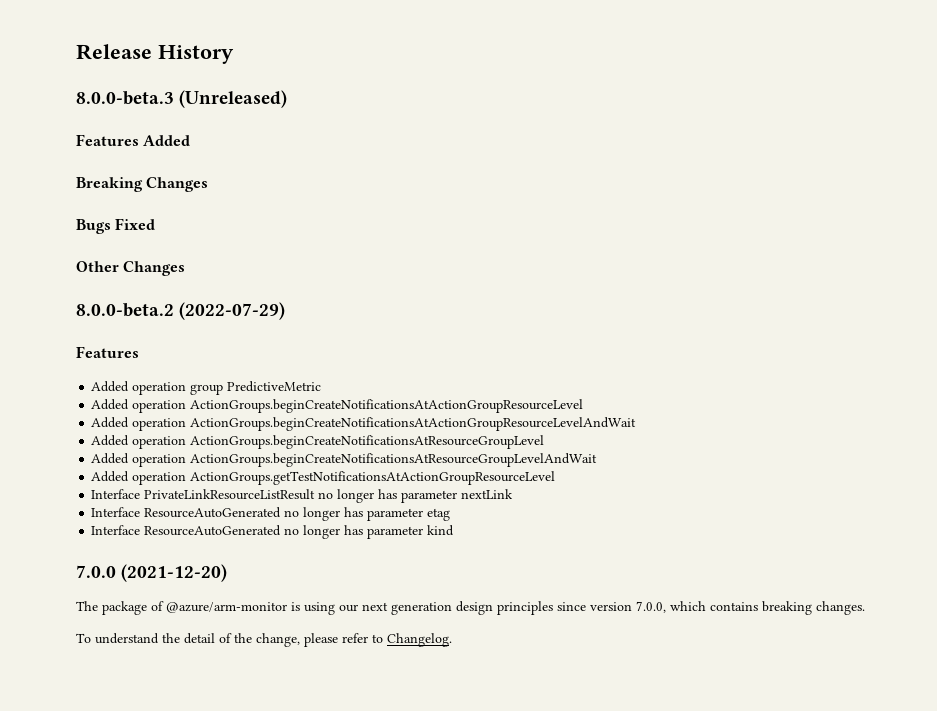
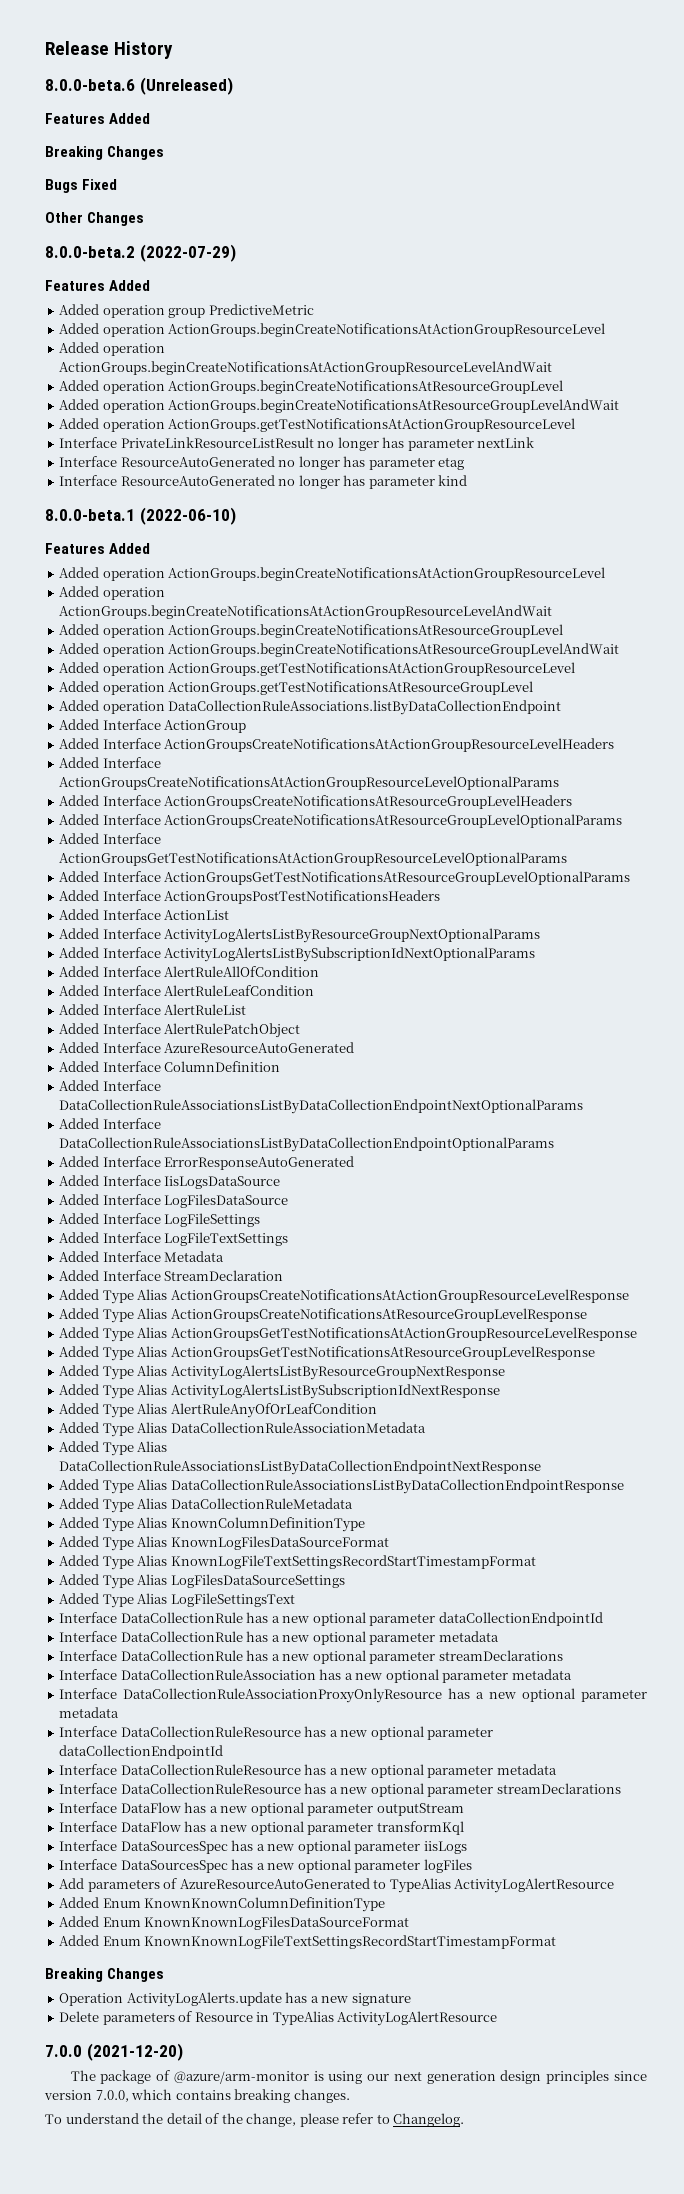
[76,91,174,105] 8.0.0-beta.3 -> [45,79,135,91] 8.0.0-beta.6
(139, 352) none -> [109,280,151,291] Added
(455, 530) none -> [45,507,236,525] [45,543,151,554] [59,567,606,581] [59,586,165,600] [59,605,553,619] [59,624,564,638] [59,643,620,657] [59,662,576,676] [59,681,534,695] [59,700,562,715] [59,719,247,733] [59,738,615,752] [59,757,161,768] [59,776,560,790] [59,795,573,809] [59,814,623,828] [59,833,161,844] [59,852,568,866] [59,871,631,885] [59,890,441,904] [59,909,230,920] [59,928,541,943] [59,947,536,962] [59,966,320,977] [59,985,315,996] [59,1004,247,1015] [59,1023,301,1038] [59,1042,355,1053] [59,1061,281,1072] [59,1080,161,1091] [59,1099,584,1114] [59,1118,161,1129] [59,1137,555,1152] [59,1156,355,1170] [59,1175,281,1189] [59,1194,289,1208] [59,1213,261,1227] [59,1232,289,1246] [59,1251,225,1262] [59,1270,284,1281] [59,1289,629,1304] [59,1308,587,1323] [59,1327,637,1342] [59,1346,595,1361] [59,1365,505,1380] [59,1384,500,1399] [59,1403,377,1418] [59,1422,426,1437] [59,1441,168,1456] [59,1460,542,1475] [59,1479,624,1494] [59,1498,353,1513] [59,1517,365,1532] [59,1536,389,1551] [59,1555,536,1570] [59,1574,345,1589] [59,1593,295,1608] [59,1612,603,1626] [59,1631,499,1645] [59,1650,563,1664] [59,1669,572,1683] [59,1688,648,1703] [59,1707,120,1718] [59,1726,494,1740] [59,1745,224,1759] [59,1764,557,1778] [59,1783,621,1797] [59,1802,464,1816] [59,1821,464,1835] [59,1840,467,1854] [59,1859,472,1873] [59,1878,615,1893] [59,1897,386,1912] [59,1916,410,1930] [59,1935,557,1949] [45,1968,165,1982] [59,1992,411,2007] [59,2011,498,2026] // 8.0.0-beta.1 (2022-06-10) // Features Added // Added operation ActionGroups.beginCreateNotificationsAtActionGroupResourceLevel // Added operation ActionGroups.beginCreateNotificationsAtActionGroupResourceLevelAndWait // Added operation ActionGroups.beginCreateNotificationsAtResourceGroupLevel // Added operation ActionGroups.beginCreateNotificationsAtResourceGroupLevelAndWait // Added operation ActionGroups.getTestNotificationsAtActionGroupResourceLevel // Added operation ActionGroups.getTestNotificationsAtResourceGroupLevel // Added operation DataCollectionRuleAssociations.listByDataCollectionEndpoint // Added Interface ActionGroup // Added Interface ActionGroupsCreateNotificationsAtActionGroupResourceLevelHeaders // Added Interface ActionGroupsCreateNotificationsAtActionGroupResourceLevelOptionalParams // Added Interface ActionGroupsCreateNotificationsAtResourceGroupLevelHeaders // Added Interface ActionGroupsCreateNotificationsAtResourceGroupLevelOptionalParams // Added Interface ActionGroupsGetTestNotificationsAtActionGroupResourceLevelOptionalParams // Added Interface ActionGroupsGetTestNotificationsAtResourceGroupLevelOptionalParams // Added Interface ActionGroupsPostTestNotificationsHeaders // Added Interface ActionList // Added Interface ActivityLogAlertsListByResourceGroupNextOptionalParams // Added Interface ActivityLogAlertsListBySubscriptionIdNextOptionalParams // Added Interface AlertRuleAllOfCondition // Added Interface AlertRuleLeafCondition // Added Interface AlertRuleList // Added Interface AlertRulePatchObject // Added Interface AzureResourceAutoGenerated // Added Interface ColumnDefinition // Added Interface DataCollectionRuleAssociationsListByDataCollectionEndpointNextOptionalParams // Added Interface DataCollectionRuleAssociationsListByDataCollectionEndpointOptionalParams // Added Interface ErrorResponseAutoGenerated // Added Interface IisLogsDataSource // Added Interface LogFilesDataSource // Added Interface LogFileSettings // Added Interface LogFileTextSettings // Added Interface Metadata // Added Interface StreamDeclaration // Added Type Alias ActionGroupsCreateNotificationsAtActionGroupResourceLevelResponse // Added Type Alias ActionGroupsCreateNotificationsAtResourceGroupLevelResponse // Added Type Alias ActionGroupsGetTestNotificationsAtActionGroupResourceLevelResponse // Added Type Alias ActionGroupsGetTestNotificationsAtResourceGroupLevelResponse // Added Type Alias ActivityLogAlertsListByResourceGroupNextResponse // Added Type Alias ActivityLogAlertsListBySubscriptionIdNextResponse // Added Type Alias AlertRuleAnyOfOrLeafCondition // Added Type Alias DataCollectionRuleAssociationMetadata // Added Type Alias DataCollectionRuleAssociationsListByDataCollectionEndpointNextResponse // Added Type Alias DataCollectionRuleAssociationsListByDataCollectionEndpointResponse // Added Type Alias DataCollectionRuleMetadata // Added Type Alias KnownColumnDefinitionType // Added Type Alias KnownLogFilesDataSourceFormat // Added Type Alias KnownLogFileTextSettingsRecordStartTimestampFormat // Added Type Alias LogFilesDataSourceSettings // Added Type Alias LogFileSettingsText // Interface DataCollectionRule has a new optional parameter dataCollectionEndpointId // Interface DataCollectionRule has a new optional parameter metadata // Interface DataCollectionRule has a new optional parameter streamDeclarations // Interface DataCollectionRuleAssociation has a new optional parameter metadata // Interface DataCollectionRuleAssociationProxyOnlyResource has a new optional parameter metadata // Interface DataCollectionRuleResource has a new optional parameter dataCollectionEndpointId // Interface DataCollectionRuleResource has a new optional parameter metadata // Interface DataCollectionRuleResource has a new optional parameter streamDeclarations // Interface DataFlow has a new optional parameter outputStream // Interface DataFlow has a new optional parameter transformKql // Interface DataSourcesSpec has a new optional parameter iisLogs // Interface DataSourcesSpec has a new optional parameter logFiles // Add parameters of AzureResourceAutoGenerated to TypeAlias ActivityLogAlertResource // Added Enum KnownKnownColumnDefinitionType // Added Enum KnownKnownLogFilesDataSourceFormat // Added Enum KnownKnownLogFileTextSettingsRecordStartTimestampFormat // Breaking Changes // Operation ActivityLogAlerts.update has a new signature // Delete parameters of Resource in TypeAlias ActivityLogAlertResource

